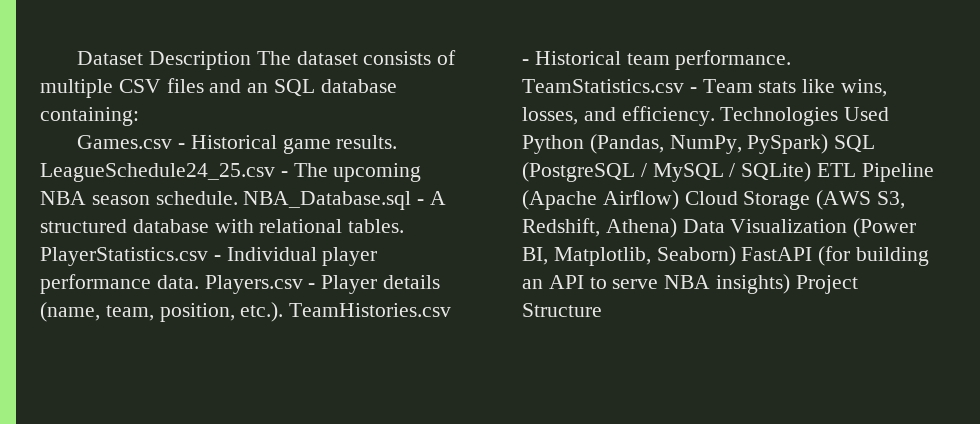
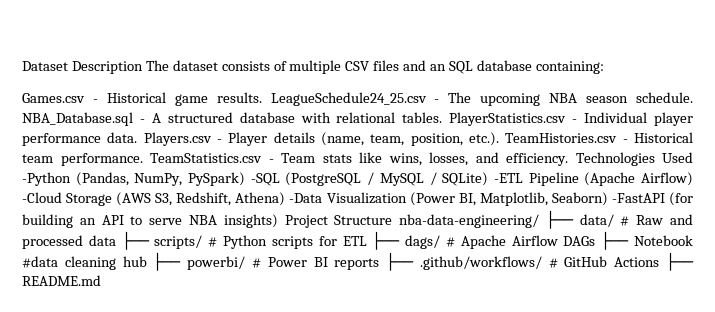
[522,135,584,154] Python -> [22,172,71,186] -Python
[834,135,876,152] SQL -> [250,173,280,186] -SQL
[817,163,857,177] ETL -> [493,173,523,183] -ETL
[684,191,738,205] Cloud -> [22,192,62,203] -Cloud
[682,219,725,233] Data -> [289,193,323,203] -Data
[741,247,813,261] FastAPI -> [611,193,665,203] -FastAPI
(602, 310) none -> [399,210,694,229] [22,231,693,250] [22,252,695,271] [22,275,101,286] nba-data-engineering/ ├── data/ # Raw and processed data ├── scripts/ # Python scripts for ETL ├── dags/ # Apache Airflow DAGs ├── Notebook #data cleaning hub ├── powerbi/ # Power BI reports ├── .github/workflows/ # GitHub Actions ├── README.md

